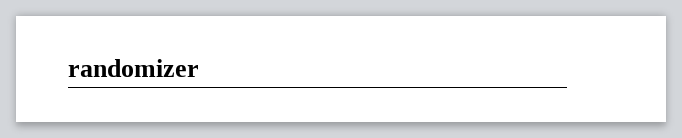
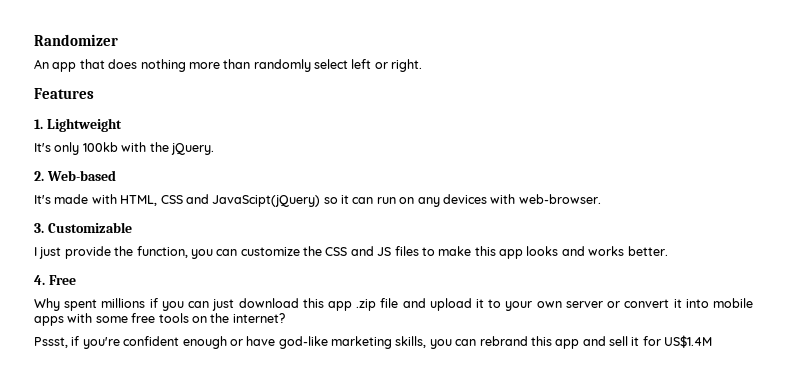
[68,59,199,77] randomizer -> [34,34,118,46] [34,59,423,72] [34,88,94,99] [34,118,122,132] [34,142,214,155] [34,170,116,181] [34,194,601,207] [34,222,132,233] [34,246,668,259] [34,275,76,285] [34,298,754,311] [34,313,285,326] [34,335,713,349] Randomizer // An app that does nothing more than randomly select left or right. // Features // 1. Lightweight // It's only 100kb with the jQuery. // 2. Web-based // It's made with HTML, CSS and JavaScipt(jQuery) so it can run on any devices with web-browser. // 3. Customizable // I just provide the function, you can customize the CSS and JS files to make this app looks and works better. // 4. Free // Why spent millions if you can just download this app .zip file and upload it to your own server or convert it into mobile apps with some free tools on the internet? // Pssst, if you're confident enough or have god-like marketing skills, you can rebrand this app and sell it for US$1.4M

